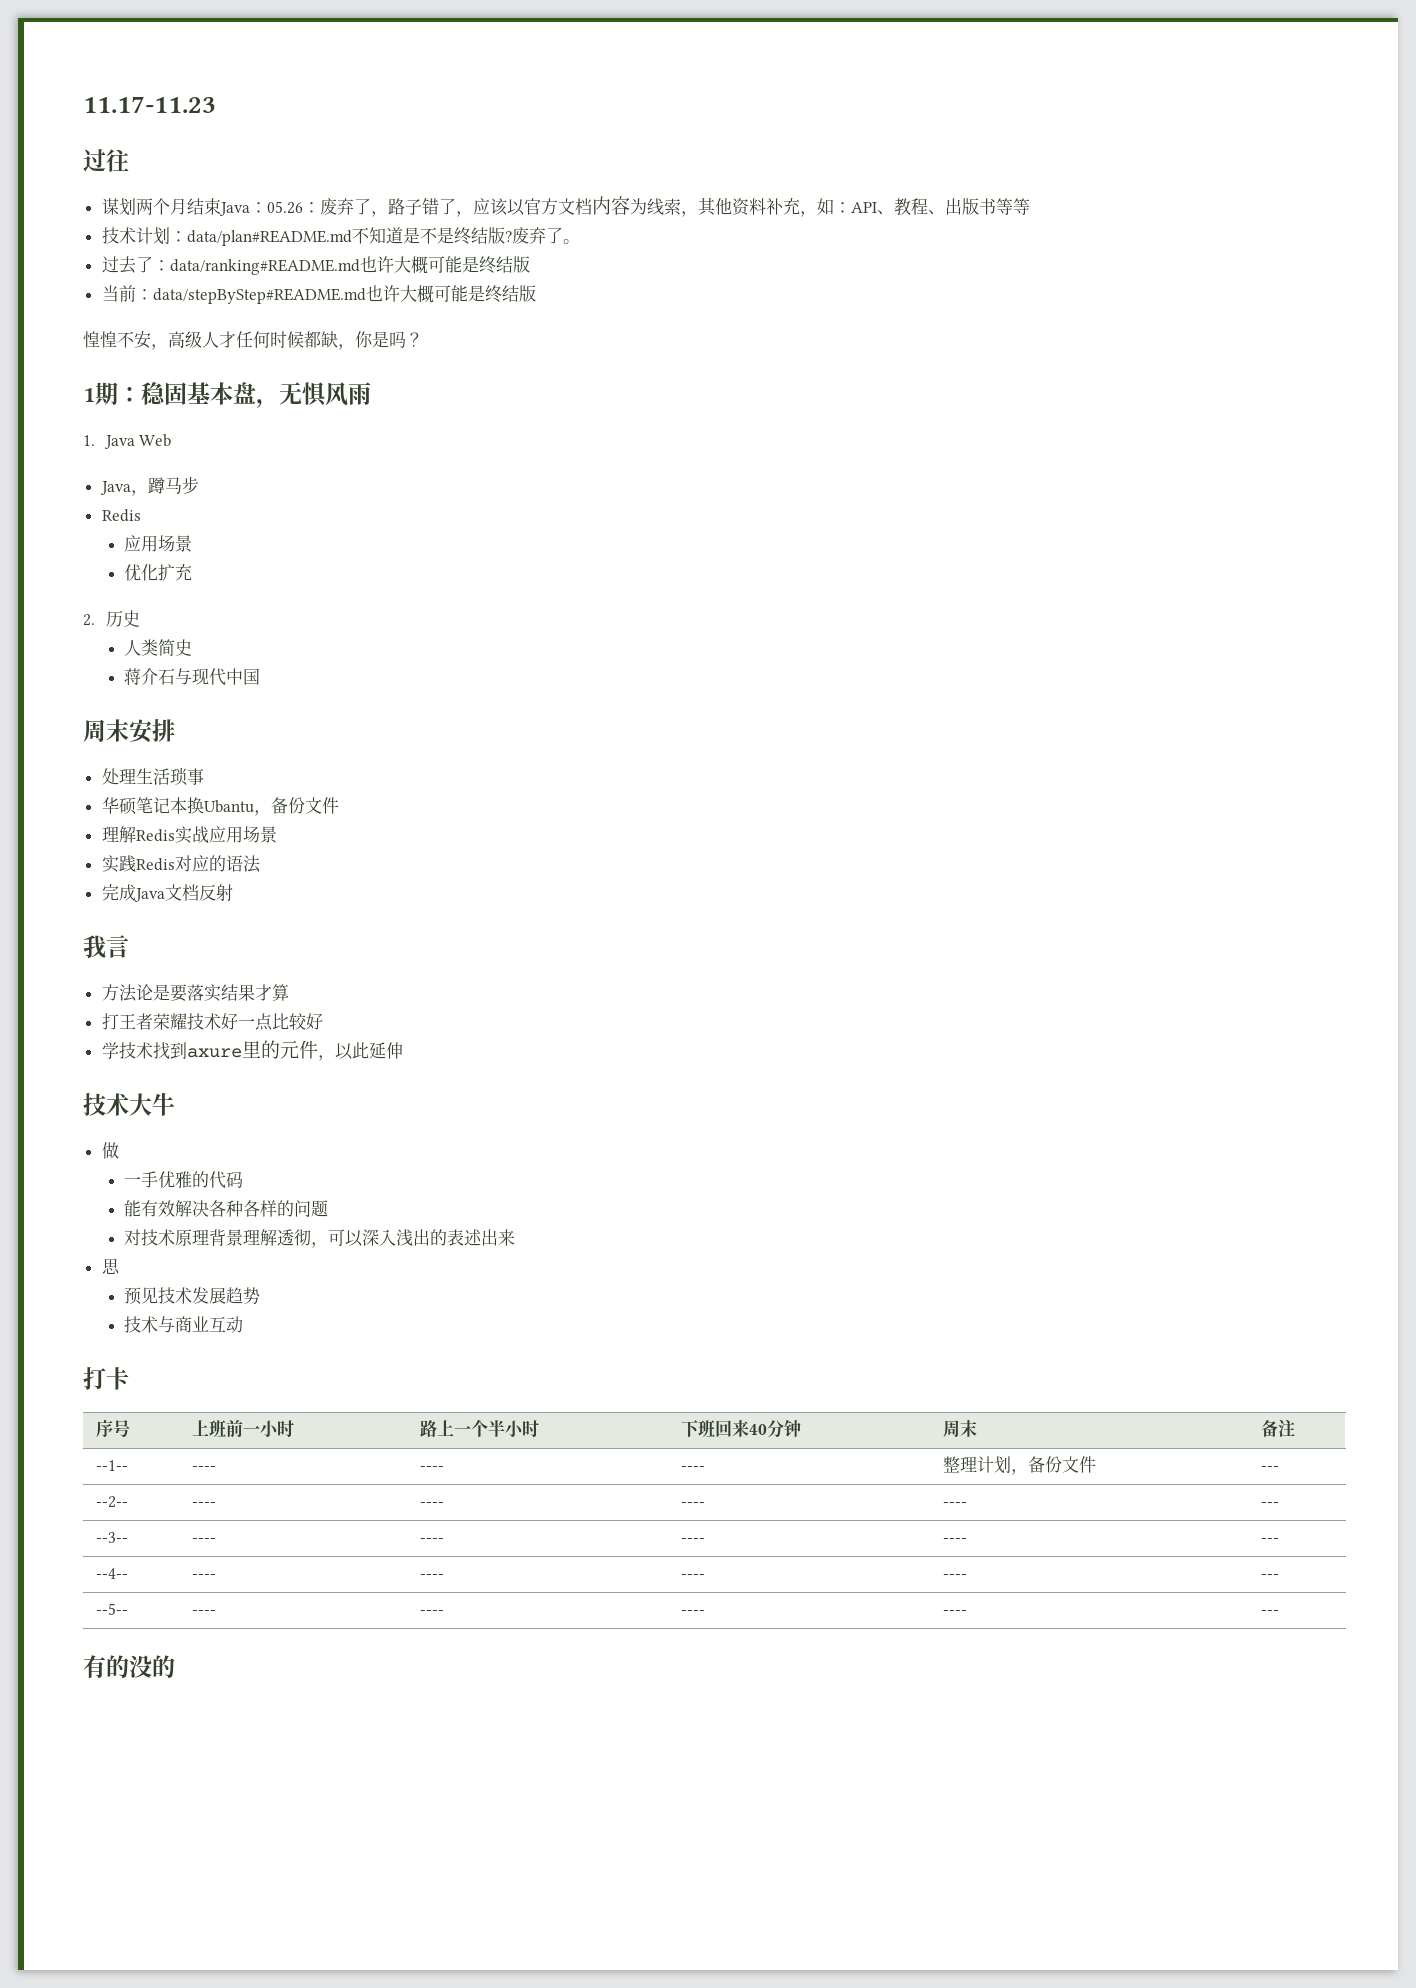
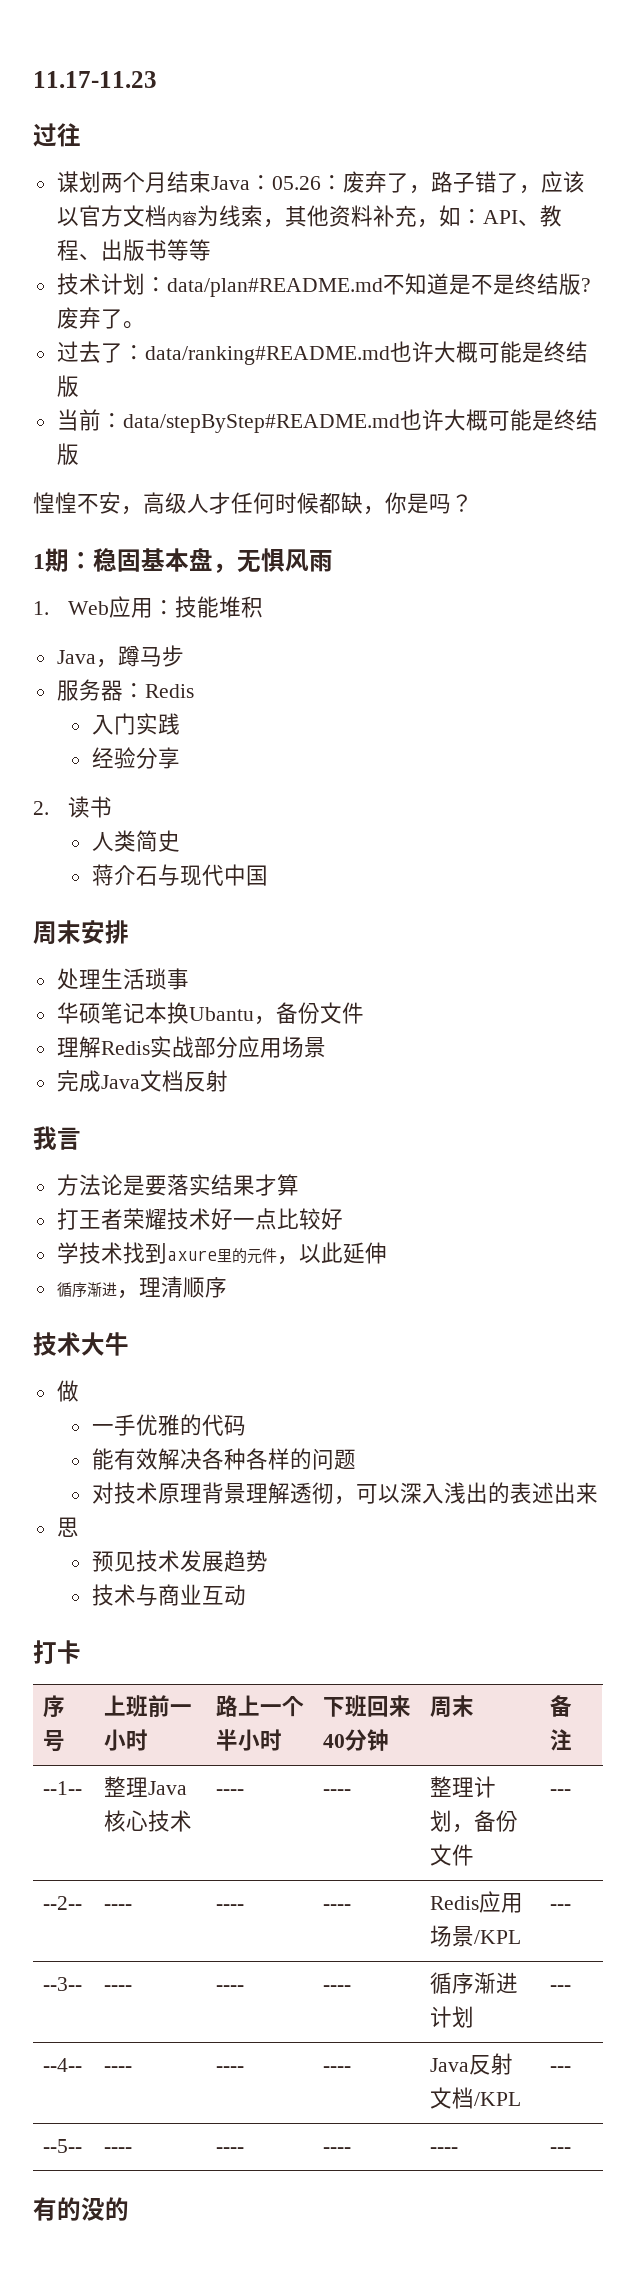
[103,435,135,449] Java -> (49, 608) none
(172, 440) none -> [109,596,264,618] 应用：技能堆积
(199, 485) none -> [56,679,145,701] 服务器：
[124,535,193,552] [124,563,193,581] 应用场景 // 优化扩充 -> [91,713,180,735] [91,747,180,769] 入门实践 // 经验分享
[105,610,140,627] 历史 -> [68,796,113,818] 读书
[208,826,277,843] [101,855,261,873] 应用场景 // 实践Redis对应的语法 -> [193,1036,326,1058] 部分应用场景
(403, 1050) none -> [56,1276,227,1299] // 循序渐进，理清顺序
[192,1466,217,1471] ---- -> [103,1776,187,1797] [103,1810,192,1832] 整理Java核心技术
[943,1502,968,1507] ---- -> [429,1891,523,1913] [429,1925,521,1947] Redis应用场景/KPL
[943,1538,968,1543] ---- -> [429,1972,518,1994] [429,2006,474,2028] 循序渐进计划
[943,1574,968,1579] ---- -> [429,2053,513,2075] [429,2087,521,2109] Java反射文档/KPL

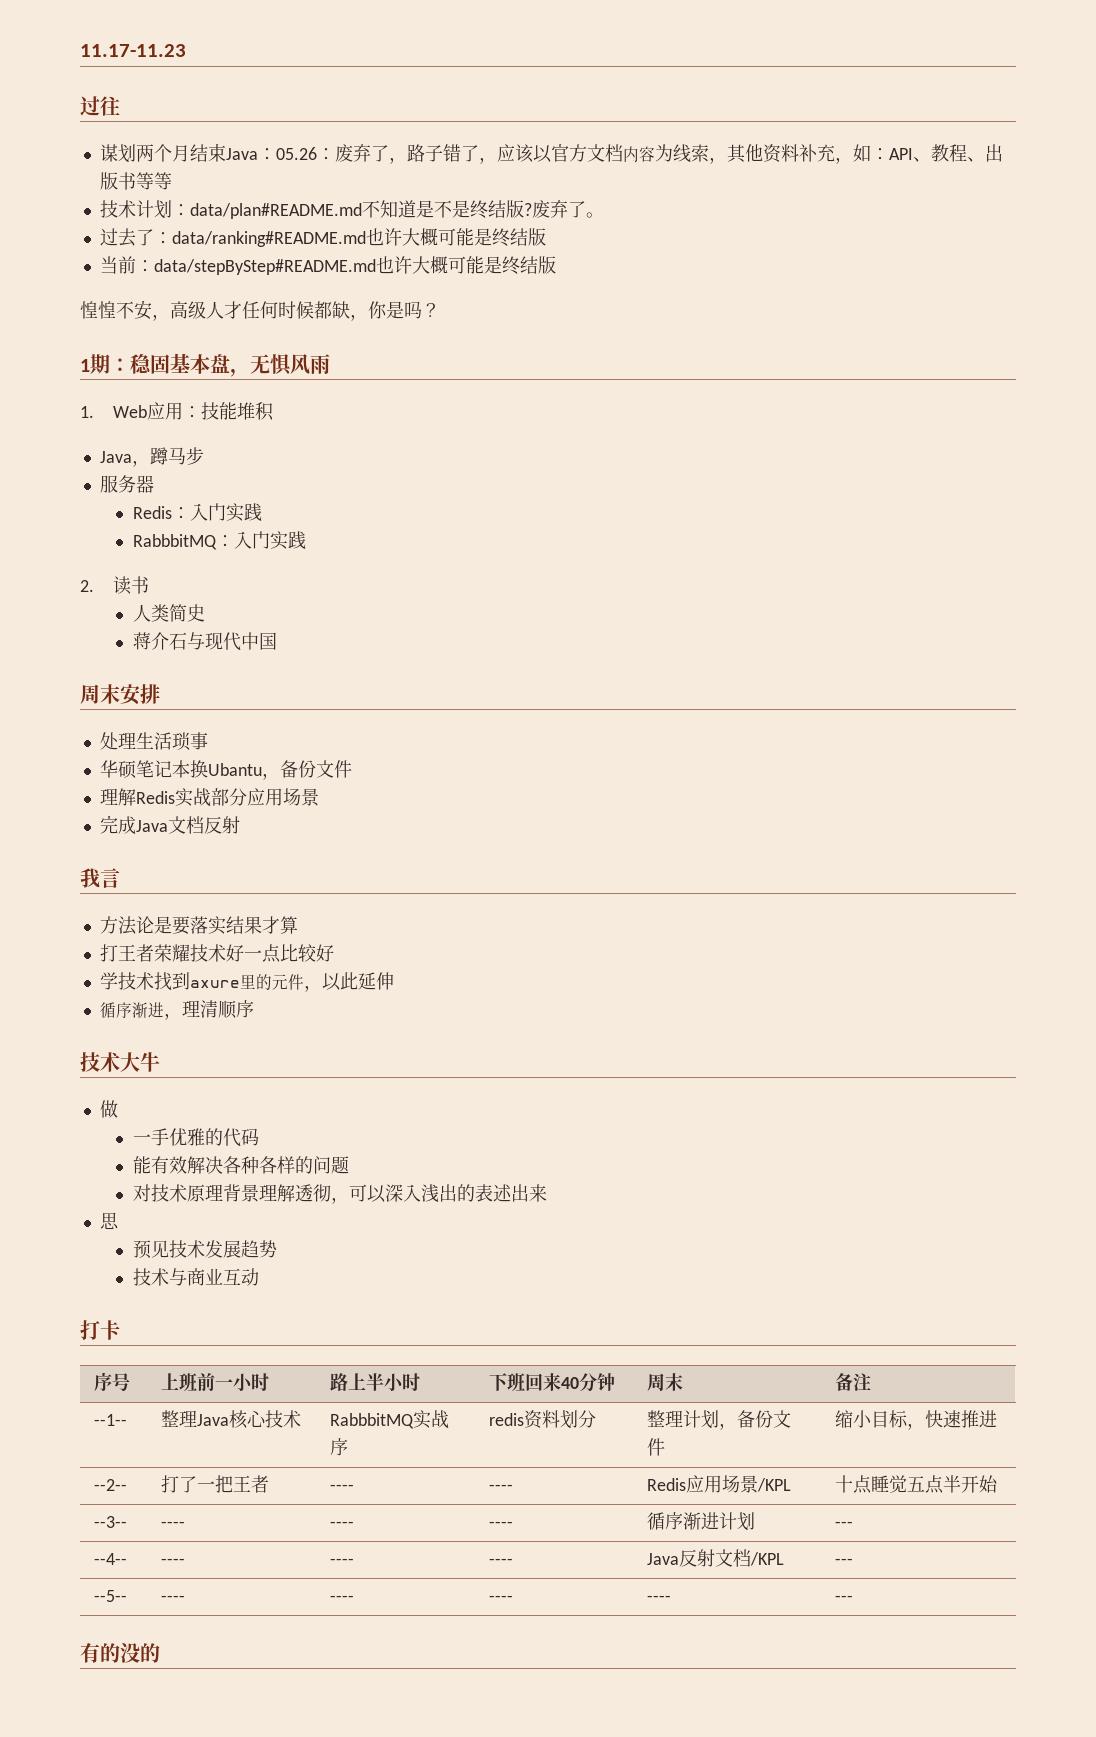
[122,683,194,698] [91,713,180,735] [91,747,180,769] ：Redis // 入门实践 // 经验分享 -> [132,503,262,522] [132,531,306,550] // Redis：入门实践 // RabbbitMQ：入门实践
[259,1696,304,1717] 一个 -> (366, 1381) none
[215,1789,244,1795] [322,1789,351,1795] ---- | ---- -> [329,1410,449,1429] [329,1438,348,1456] [488,1410,596,1429] RabbbitMQ实战序 | redis资料划分
[549,1789,571,1795] [42,1896,82,1910] [103,1904,132,1910] --- // --2-- | ---- -> [834,1410,997,1430] [93,1479,127,1491] [160,1475,269,1493] 缩小目标，快速推进 // --2-- | 打了一把王者
[549,1904,571,1910] --- -> [834,1475,998,1494] 十点睡觉五点半开始

